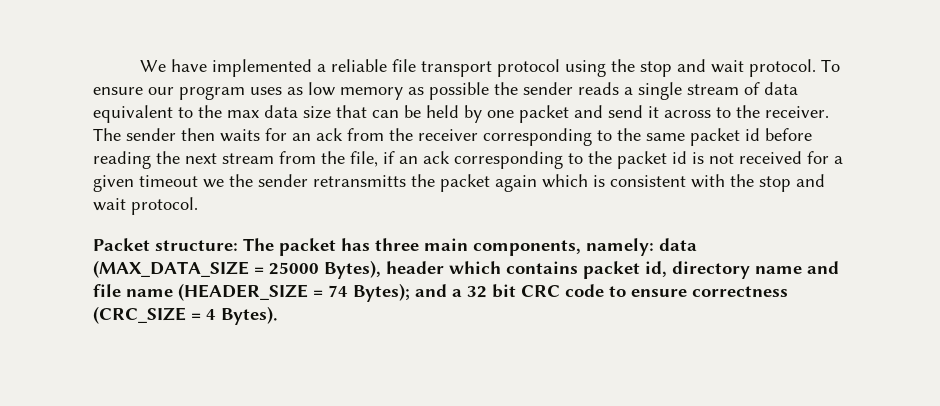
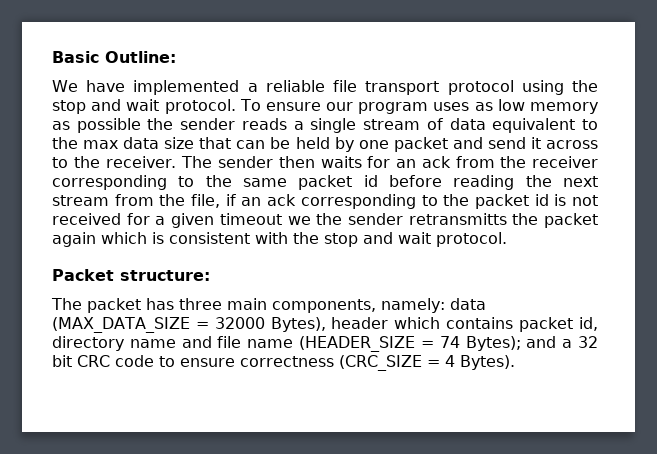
(140, 66) none -> [52,51,176,63] Basic Outline: //
(238, 245) none -> (210, 275) //
[269,262,319,275] 25000 -> [214,317,265,329] 32000

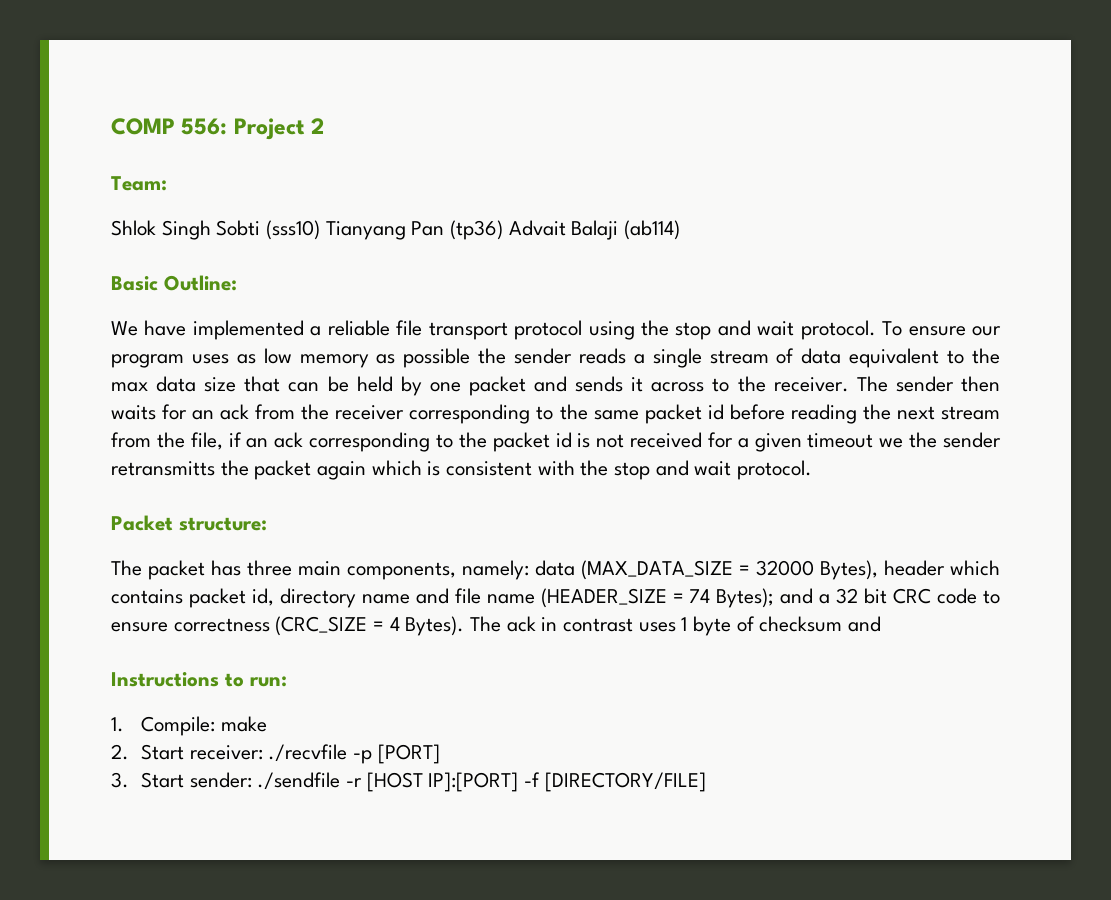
(52, 57) none -> [111,118,325,140] [111,176,167,191] [111,220,681,240] COMP 556: Project 2 // Team: // Shlok Singh Sobti (sss10) Tianyang Pan (tp36) Advait Balaji (ab114) //
[487,137,526,149] send -> [575,376,624,392] sends
(515, 362) none -> [470,616,882,636] [111,672,287,687] [111,716,267,736] [111,744,440,764] [111,772,706,792] The ack in contrast uses 1 byte of checksum and // Instructions to run: // 1. Compile: make // 2. Start receiver: ./recvfile -p [PORT] // 3. Start sender: ./sendfile -r [HOST IP]:[PORT] -f [DIRECTORY/FILE]

